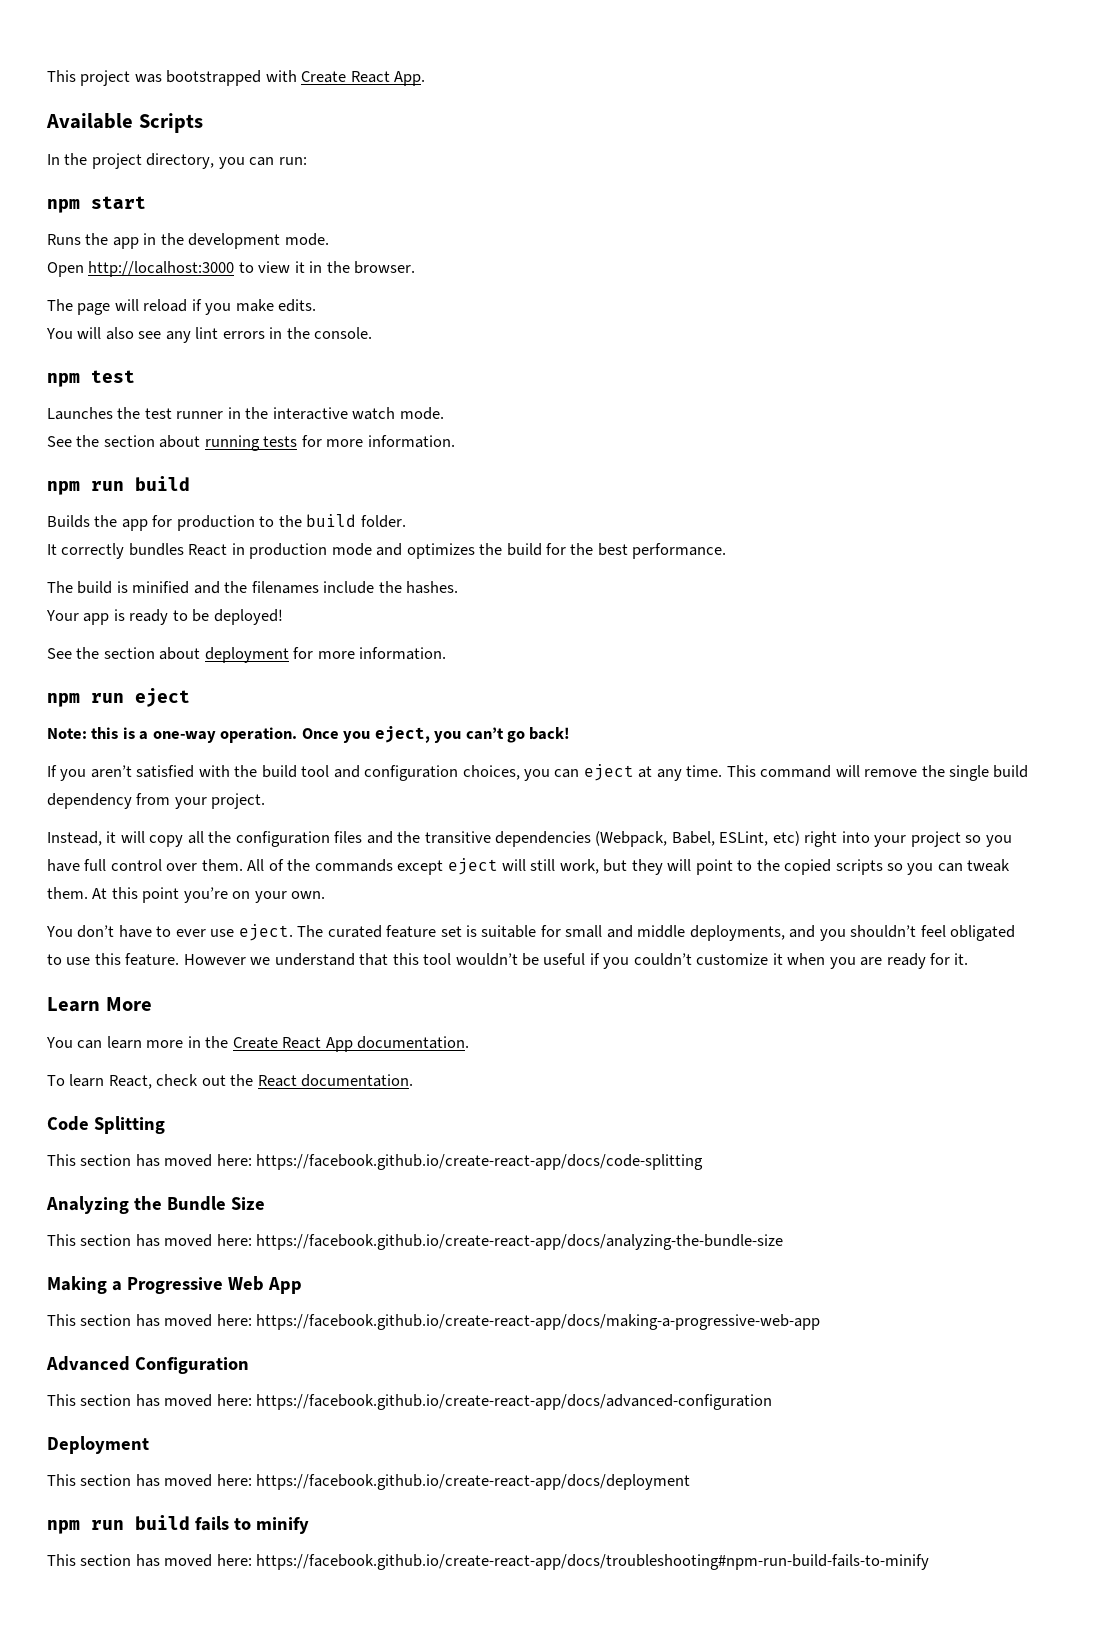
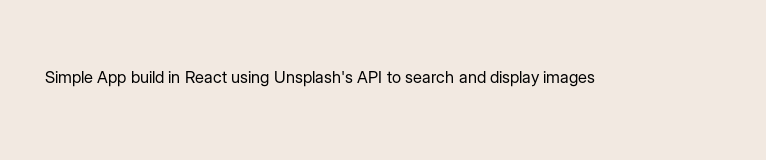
[47,70,426,86] [46,113,203,133] [47,153,307,169] [47,196,146,213] [47,233,329,249] [47,261,416,277] [47,299,317,315] [46,327,373,343] [47,370,135,387] [47,407,444,420] [47,435,455,451] [47,476,190,495] [47,514,406,531] [47,543,727,559] [47,581,459,594] [46,609,283,625] [47,647,447,663] [47,688,190,707] [47,726,571,743] [47,764,1029,781] [47,793,266,809] [47,831,1012,847] [47,858,1011,875] [47,887,326,903] [46,924,1016,941] [47,953,969,969] [47,997,152,1012] [46,1036,470,1052] [47,1074,414,1089] [47,1116,165,1134] [47,1154,704,1170] [46,1196,265,1214] [47,1234,784,1250] [47,1276,302,1294] [47,1314,821,1330] [46,1356,249,1374] [47,1394,773,1410] [47,1436,149,1454] [47,1474,691,1490] [47,1515,309,1534] [47,1554,930,1570] This project was bootstrapped with Create React App. // Available Scripts // In the project directory, you can run: // npm start // Runs the app in the development mode. // Open http://localhost:3000 to view it in the browser. // The page will reload if you make edits. // You will also see any lint errors in the console. // npm test // Launches the test runner in the interactive watch mode. // See the section about running tests for more information. // npm run build // Builds the app for production to the build folder. // It correctly bundles React in production mode and optimizes the build for the best performance. // The build is minified and the filenames include the hashes. // Your app is ready to be deployed! // See the section about deployment for more information. // npm run eject // Note: this is a one-way operation. Once you eject, you can’t go back! // If you aren’t satisfied with the build tool and configuration choices, you can eject at any time. This command will remove the single build dependency from your project. // Instead, it will copy all the configuration files and the transitive dependencies (Webpack, Babel, ESLint, etc) right into your project so you have full control over them. All of the commands except eject will still work, but they will point to the copied scripts so you can tweak them. At this point you’re on your own. // You don’t have to ever use eject. The curated feature set is suitable for small and middle deployments, and you shouldn’t feel obligated to use this feature. However we understand that this tool wouldn’t be useful if you couldn’t customize it when you are ready for it. // Learn More // You can learn more in the Create React App documentation. // To learn React, check out the React documentation. // Code Splitting // This section has moved here: https://facebook.github.io/create-react-app/docs/code-splitting // Analyzing the Bundle Size // This section has moved here: https://facebook.github.io/create-react-app/docs/analyzing-the-bundle-size // Making a Progressive Web App // This section has moved here: https://facebook.github.io/create-react-app/docs/making-a-progressive-web-app // Advanced Configuration // This section has moved here: https://facebook.github.io/create-react-app/docs/advanced-configuration // Deployment // This section has moved here: https://facebook.github.io/create-react-app/docs/deployment // npm run build fails to minify // This section has moved here: https://facebook.github.io/create-react-app/docs/troubleshooting#npm-run-build-fails-to-minify -> [45,71,596,87] Simple App build in React using Unsplash's API to search and display images

